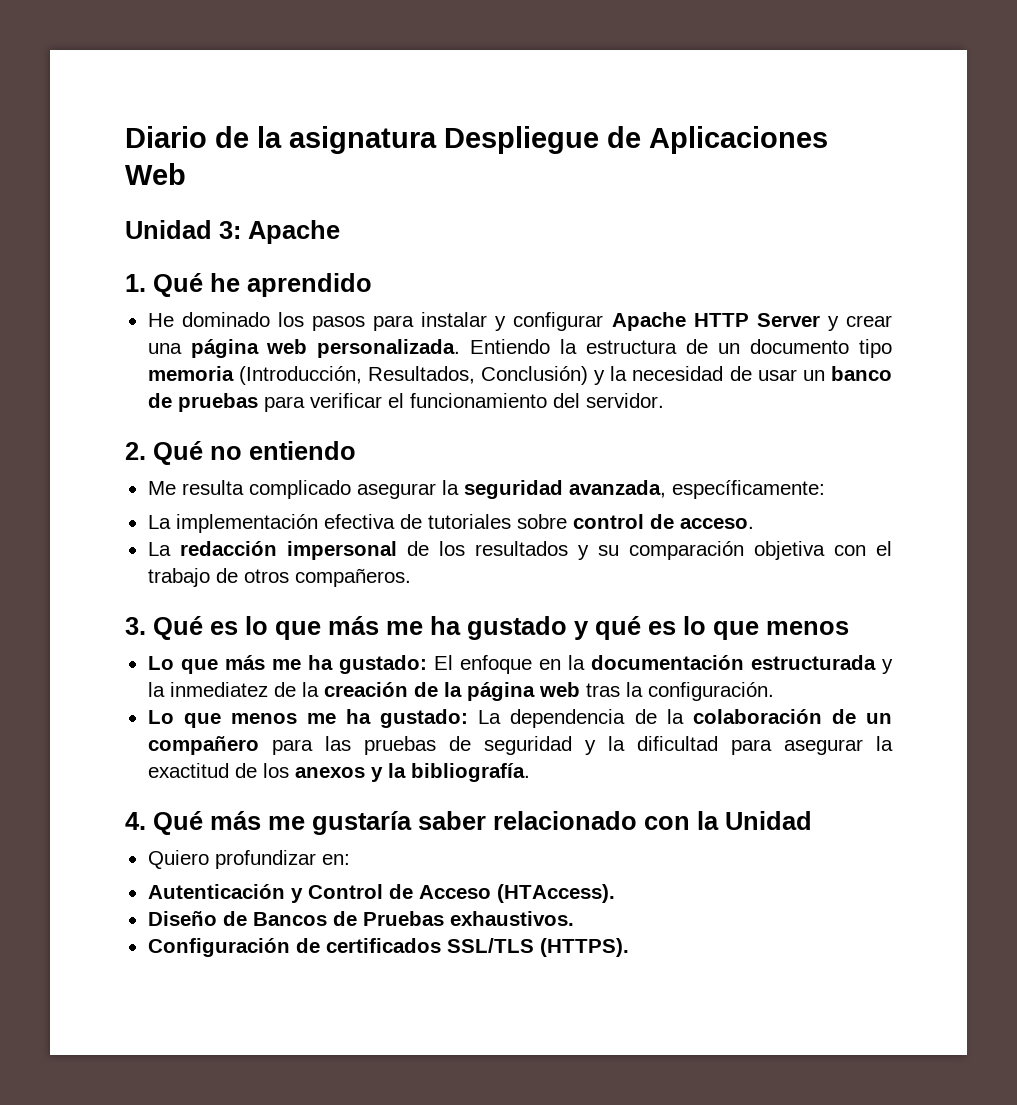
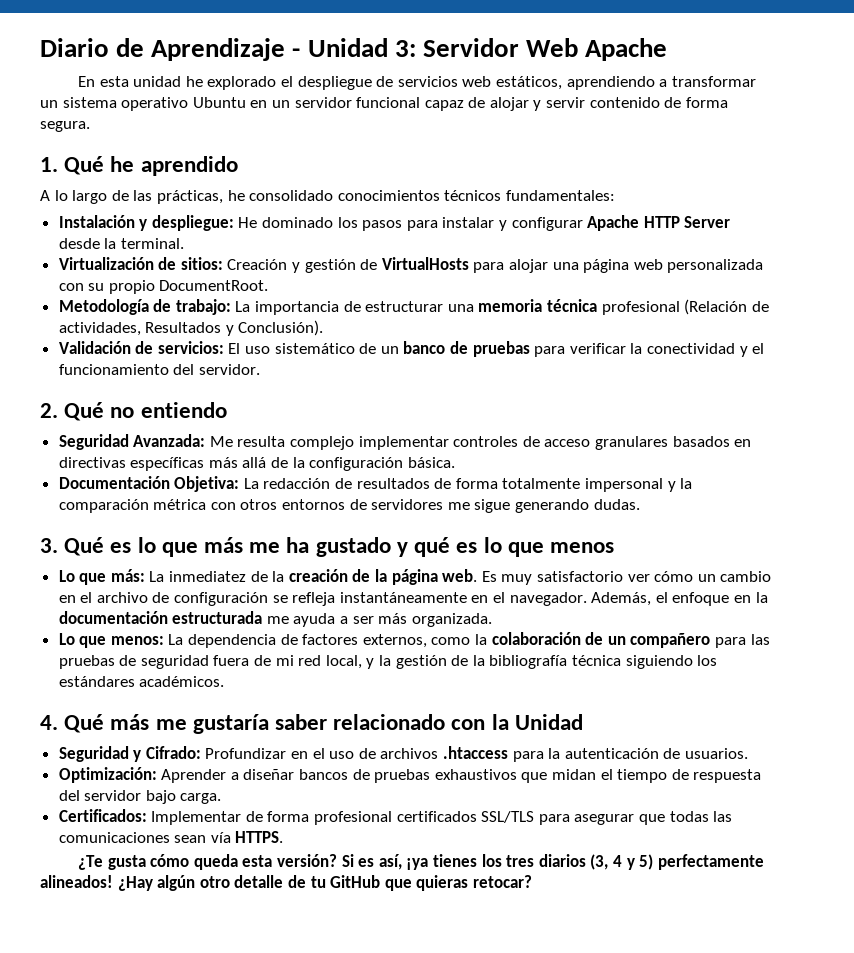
[257,126,828,154] [125,163,186,185] [125,220,340,244] [125,273,372,297] la asignatura Despliegue de Aplicaciones Web // Unidad 3: Apache // 1. Qué he aprendido // -> [151,38,668,61] [78,76,756,90] [40,97,728,111] [40,121,90,132] [40,156,238,176] [40,190,615,204] [58,215,234,231] Aprendizaje - Unidad 3: Servidor Web Apache // En esta unidad he explorado el despliegue de servicios web estáticos, aprendiendo a transformar un sistema operativo Ubuntu en un servidor funcional capaz de alojar y servir contenido de forma segura. // 1. Qué he aprendido // A lo largo de las prácticas, he consolidado conocimientos técnicos fundamentales: // Instalación y despliegue:
[827,315,893,331] [147,339,893,358] [147,366,797,385] y crear una página web personalizada. Entiendo la estructura de un documento tipo memoria (Introducción, Resultados, Conclusión) y la necesidad de usar -> [58,238,184,249] [58,257,764,273] [58,280,269,294] [58,299,769,315] [58,320,324,336] [58,341,377,354] desde la terminal. // Virtualización de sitios: Creación y gestión de VirtualHosts para alojar una página web personalizada con su propio DocumentRoot. // Metodología de trabajo: La importancia de estructurar una memoria técnica profesional (Relación de actividades, Resultados y Conclusión). // Validación de servicios: El uso sistemático de
(382, 400) none -> [630,343,748,357] la conectividad y
[147,480,825,499] [147,514,754,533] [147,541,892,560] [147,568,411,587] Me resulta complicado asegurar la seguridad avanzada, específicamente: // La implementación efectiva de tutoriales sobre control de acceso. // La redacción impersonal de los resultados y su comparación objetiva con el trabajo de otros compañeros. -> [58,434,752,450] [58,457,455,471] [58,476,693,492] [58,499,640,513] Seguridad Avanzada: Me resulta complejo implementar controles de acceso granulares basados en directivas específicas más allá de la configuración básica. // Documentación Objetiva: La redacción de resultados de forma totalmente impersonal y la comparación métrica con otros entornos de servidores me sigue generando dudas.
[224,655,894,674] [147,682,165,697] más me ha gustado: El enfoque en la documentación estructurada y la -> [110,569,165,582] más: La
[538,682,774,701] [147,709,657,728] web tras la configuración. // Lo que menos me ha gustado: La dependencia de -> [442,569,772,585] [58,592,768,606] [58,611,492,627] [58,633,471,648] web. Es muy satisfactorio ver cómo un cambio en el archivo de configuración se refleja instantáneamente en el navegador. Además, el enfoque en la documentación estructurada me ayuda a ser más organizada. // Lo que menos: La dependencia de factores externos, como
[584,736,893,755] [147,763,530,782] y la dificultad para asegurar la exactitud de los anexos y la bibliografía. -> [213,655,718,669] [58,676,225,687] fuera de mi red local, y la gestión de la bibliografía técnica siguiendo los estándares académicos.
[147,850,350,869] [147,884,615,903] [147,911,574,926] [147,938,629,957] Quiero profundizar en: // Autenticación y Control de Acceso (HTAccess). // Diseño de Bancos de Pruebas exhaustivos. // Configuración de certificados SSL/TLS (HTTPS). -> [58,746,748,762] [58,767,762,783] [58,790,222,804] [58,809,733,825] [58,831,284,843] [78,854,764,870] [40,875,532,891] Seguridad y Cifrado: Profundizar en el uso de archivos .htaccess para la autenticación de usuarios. // Optimización: Aprender a diseñar bancos de pruebas exhaustivos que midan el tiempo de respuesta del servidor bajo carga. // Certificados: Implementar de forma profesional certificados SSL/TLS para asegurar que todas las comunicaciones sean vía HTTPS. // ¿Te gusta cómo queda esta versión? Si es así, ¡ya tienes los tres diarios (3, 4 y 5) perfectamente alineados! ¿Hay algún otro detalle de tu GitHub que quieras retocar?

